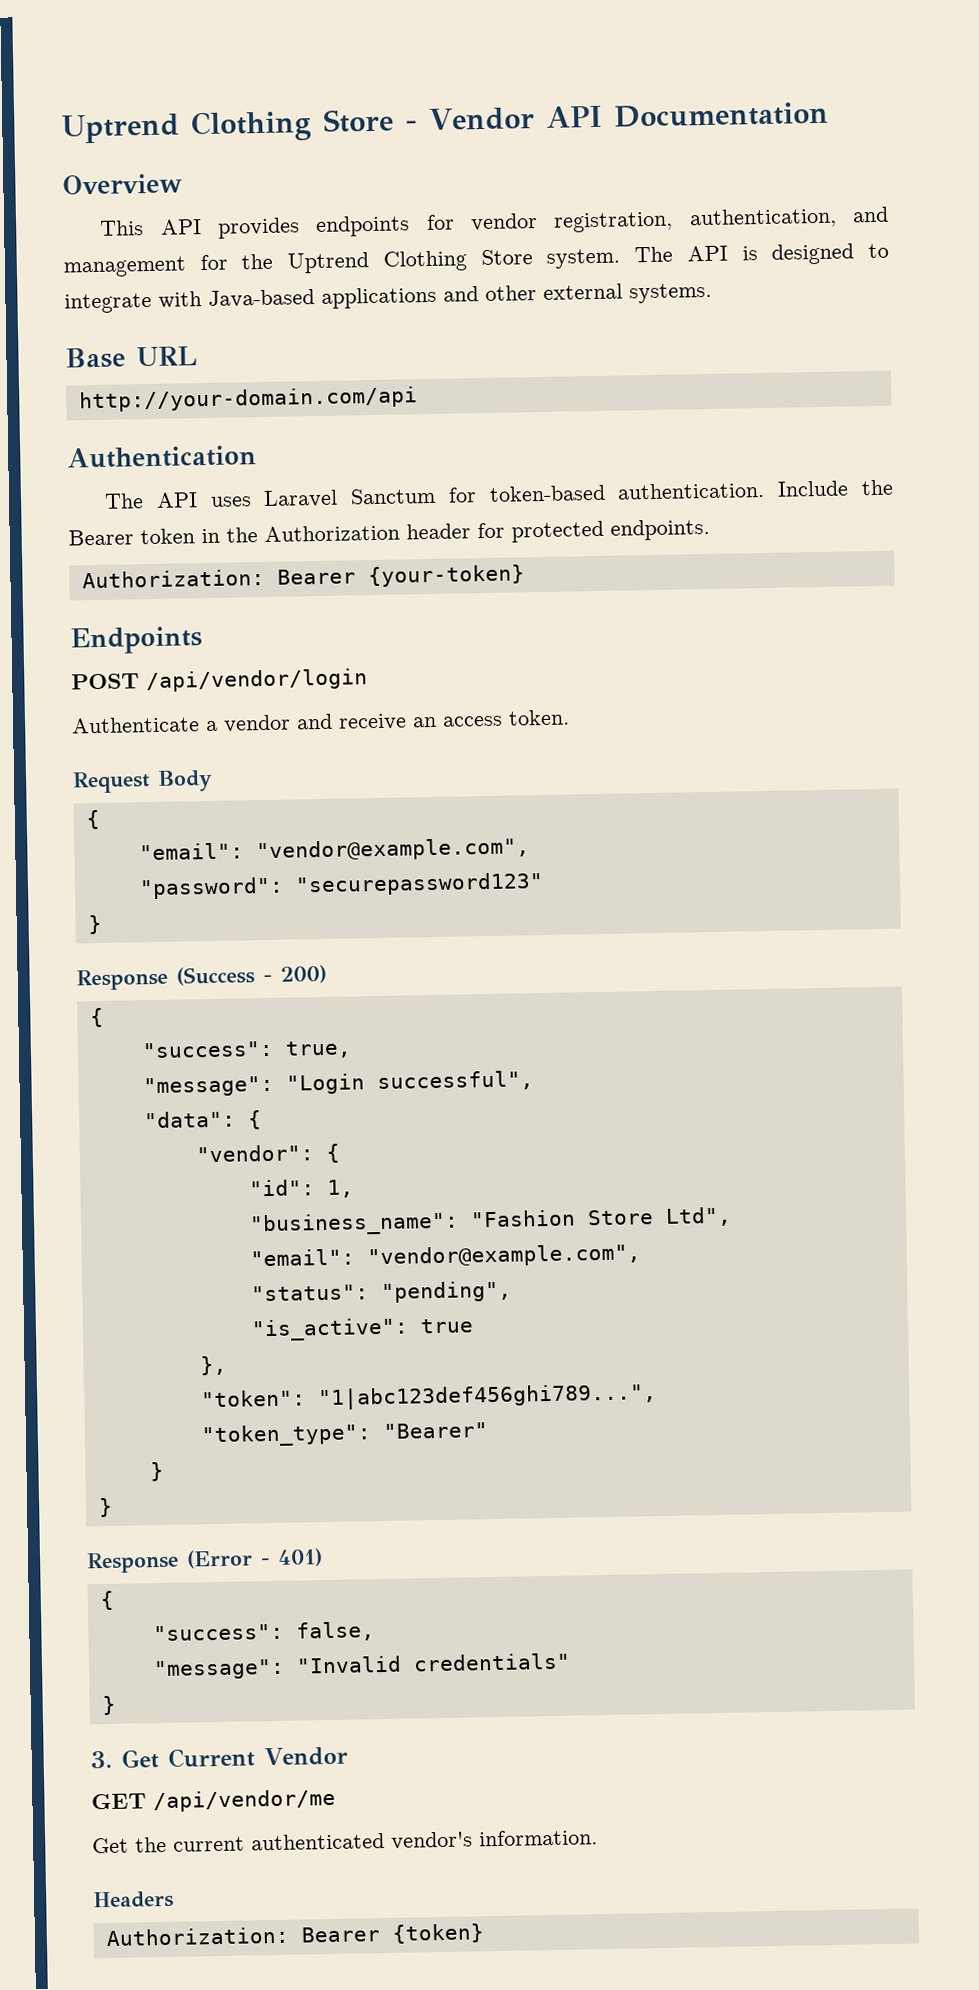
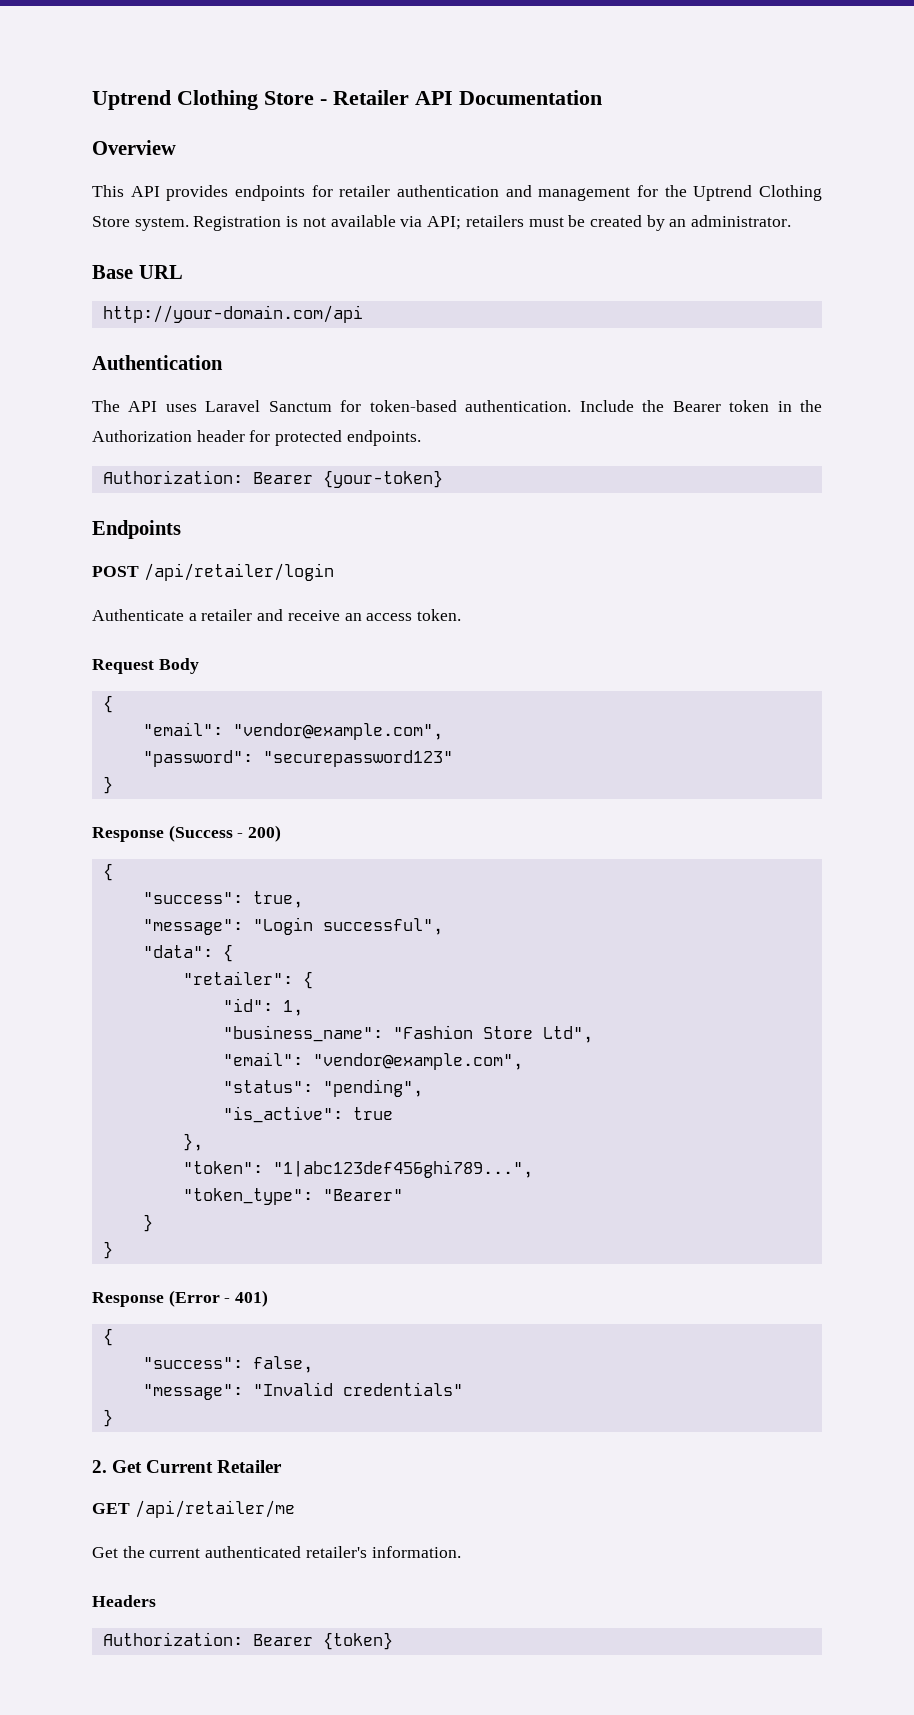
[429,107,535,131] Vendor -> [333,90,409,105] Retailer
[469,207,837,233] vendor registration, authentication, -> [339,185,500,197] retailer authentication
[634,243,890,265] [64,282,712,314] The API is designed to integrate with Java-based applications and other external systems. -> [193,215,792,231] Registration is not available via API; retailers must be created by an administrator.
[146,668,368,693] /api/vendor/login -> [143,563,334,581] /api/retailer/login
[223,714,291,733] vendor -> [201,609,253,621] retailer
[195,1144,314,1163] "vendor": -> [182,971,293,985] "retailer":
[90,1750,112,1769] 3. -> [92,1460,107,1473] 2.
[264,1746,348,1767] Vendor -> [217,1460,283,1473] Retailer
[153,1788,336,1813] /api/vendor/me -> [134,1500,295,1518] /api/retailer/me
[391,1831,473,1850] vendor's -> [305,1546,367,1558] retailer's

